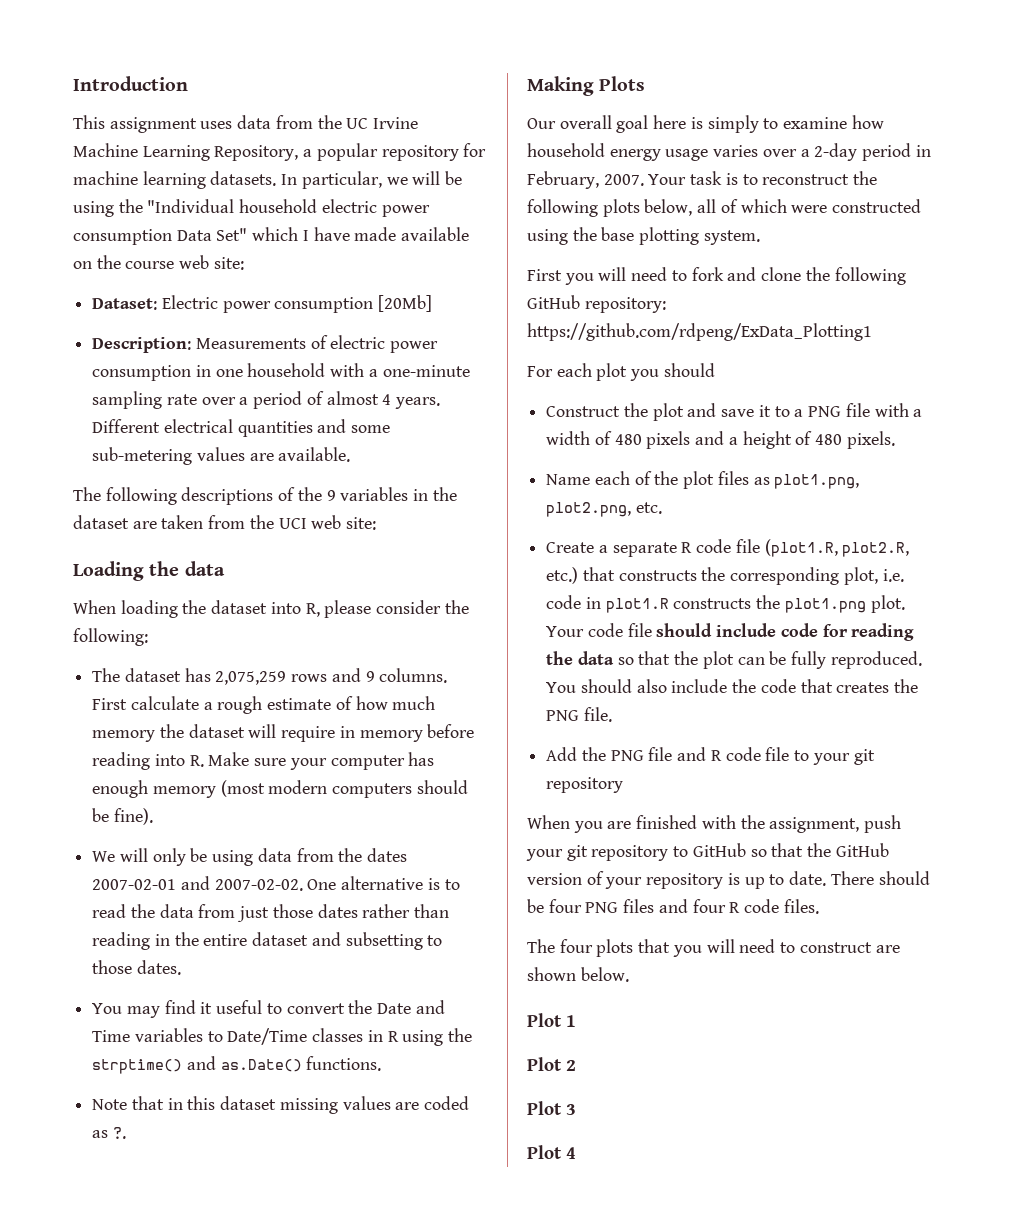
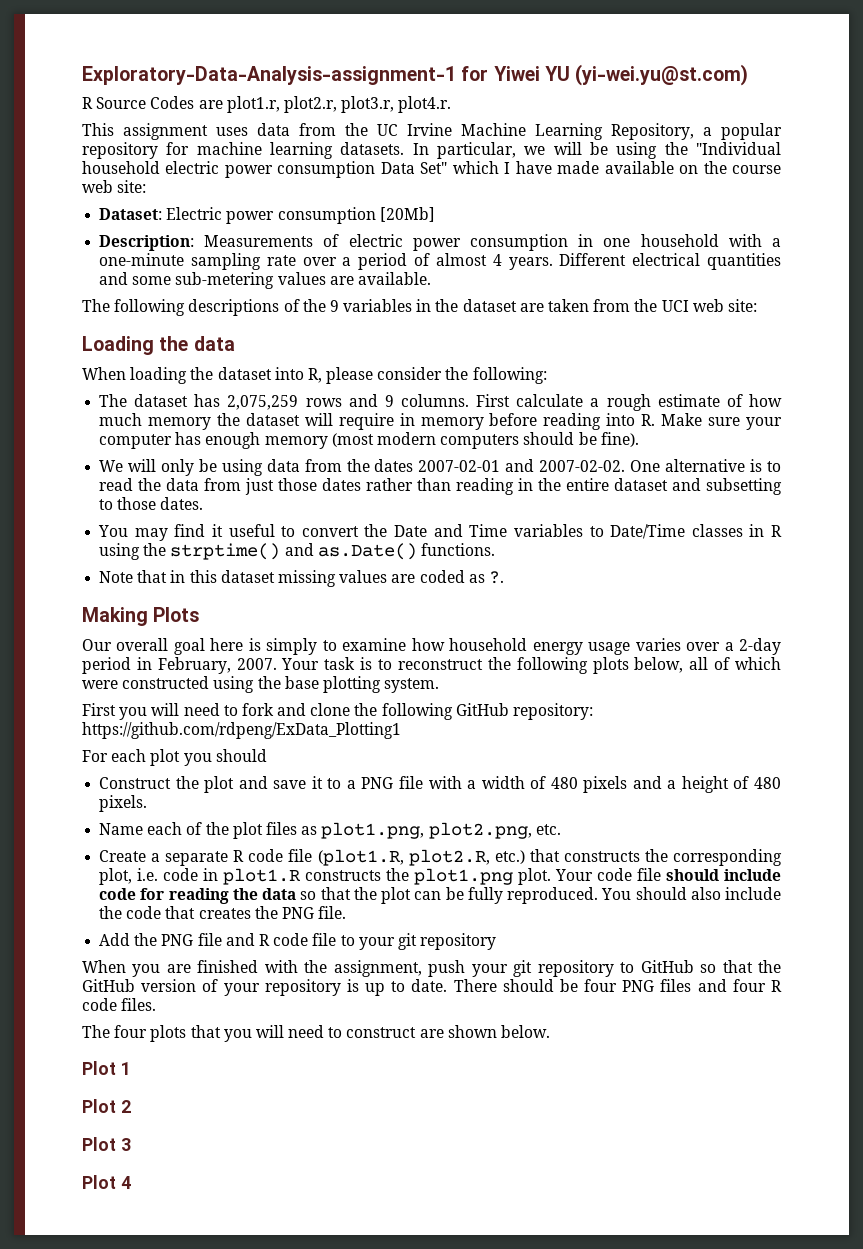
[73,76,188,91] Introduction -> [82,64,749,86] [82,96,452,113] Exploratory-Data-Analysis-assignment-1 for Yiwei YU (yi-wei.yu@st.com) // R Source Codes are plot1.r, plot2.r, plot3.r, plot4.r.

